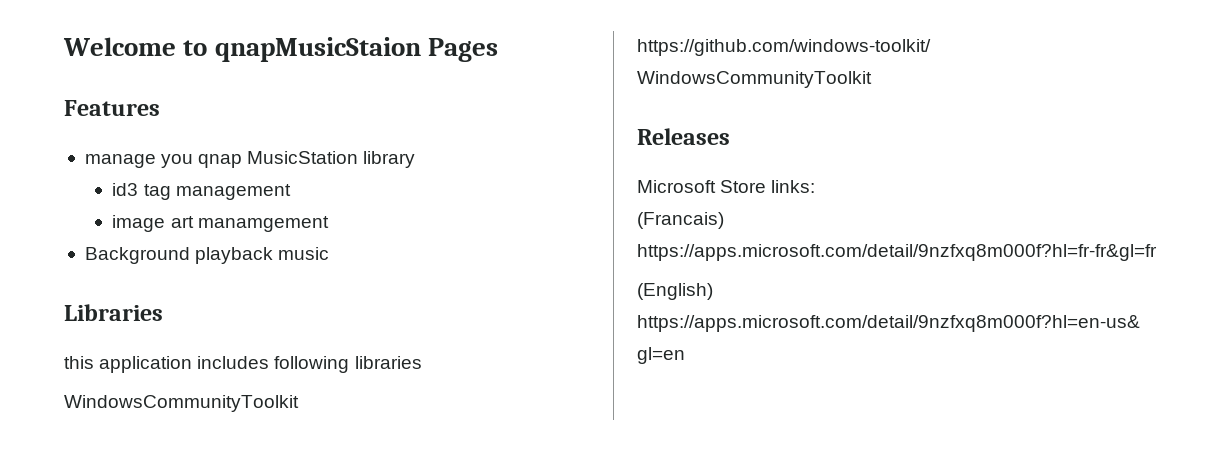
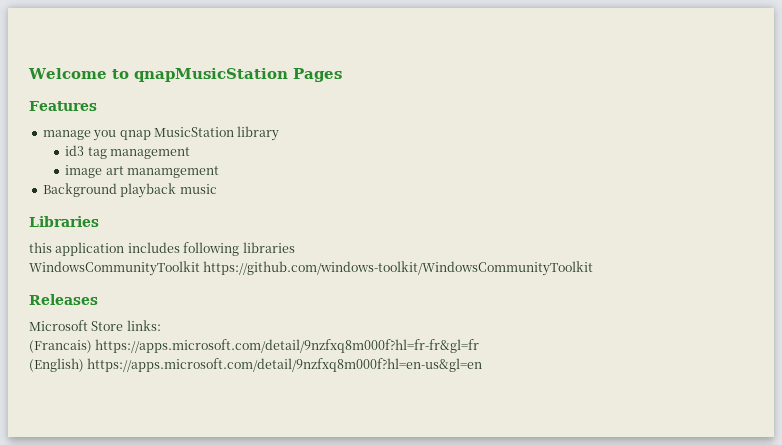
[214,37,421,62] qnapMusicStaion -> [133,68,288,82] qnapMusicStation

